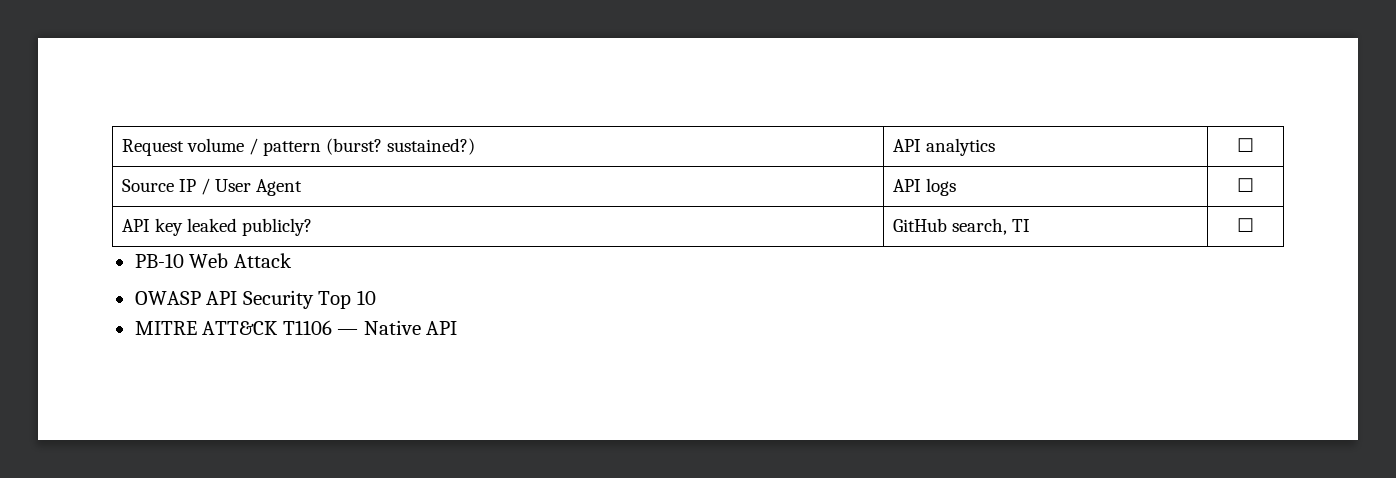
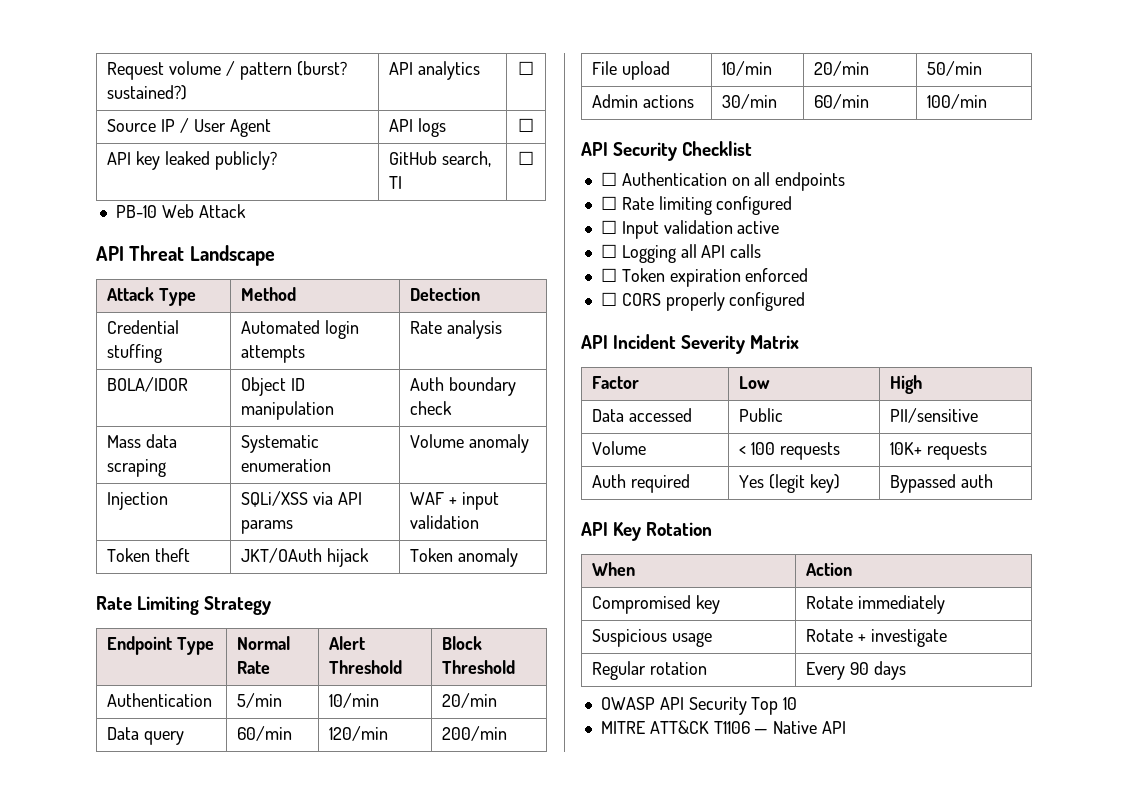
(292, 260) none -> [96,245,275,266] [107,287,197,306] [241,287,297,301] [410,287,481,301] [107,320,180,334] [107,344,163,363] [241,320,360,339] [241,345,306,363] [410,320,503,339] [107,377,189,392] [241,377,306,396] [241,401,335,420] [410,377,517,396] [410,401,453,415] [107,434,178,448] [107,459,167,477] [241,435,320,453] [241,459,332,472] [410,434,530,453] [107,492,169,510] [241,491,363,507] [241,520,294,534] [410,492,500,510] [410,515,480,529] [107,548,191,562] [241,548,370,567] [410,548,519,567] [96,596,272,615] [107,636,215,655] [237,636,291,650] [237,661,271,674] [329,636,366,650] [329,660,403,674] [442,636,483,650] [442,660,516,674] [107,693,213,707] [237,693,283,708] [329,693,380,708] [442,693,498,708] [107,727,185,745] [237,726,293,741] [329,726,389,741] [442,726,508,741] [592,61,671,80] [722,61,773,76] [814,61,870,76] [927,61,983,76] [592,94,695,108] [722,94,778,109] [814,94,870,109] [927,94,988,109] [581,141,753,161] [600,172,846,191] [600,196,793,215] [600,220,780,239] [600,244,762,263] [600,268,809,287] [600,292,806,311] [581,334,800,354] [592,376,640,389] [739,376,771,389] [890,375,923,394] [592,408,693,422] [739,408,784,422] [890,408,979,423] [592,441,647,455] [739,442,841,460] [890,442,988,460] [592,474,691,493] [739,474,841,493] [890,474,994,493] [581,522,713,541] [592,562,636,576] [806,562,853,576] [592,595,721,614] [806,595,946,614] [592,629,713,647] [806,629,948,647] [592,661,708,680] [806,661,907,680] // API Threat Landscape // Attack Type | Method | Detection // Credential stuffing | Automated login attempts | Rate analysis // BOLA/IDOR | Object ID manipulation | Auth boundary check // Mass data scraping | Systematic enumeration | Volume anomaly // Injection | SQLi/XSS via API params | WAF + input validation // Token theft | JKT/OAuth hijack | Token anomaly // Rate Limiting Strategy // Endpoint Type | Normal Rate | Alert Threshold | Block Threshold // Authentication | 5/min | 10/min | 20/min // Data query | 60/min | 120/min | 200/min // File upload | 10/min | 20/min | 50/min // Admin actions | 30/min | 60/min | 100/min // API Security Checklist // ☐ Authentication on all endpoints // ☐ Rate limiting configured // ☐ Input validation active // ☐ Logging all API calls // ☐ Token expiration enforced // ☐ CORS properly configured // API Incident Severity Matrix // Factor | Low | High // Data accessed | Public | PII/sensitive // Volume | < 100 requests | 10K+ requests // Auth required | Yes (legit key) | Bypassed auth // API Key Rotation // When | Action // Compromised key | Rotate immediately // Suspicious usage | Rotate + investigate // Regular rotation | Every 90 days

